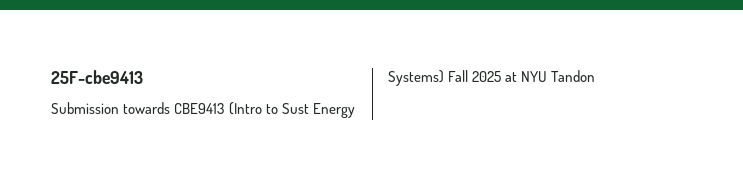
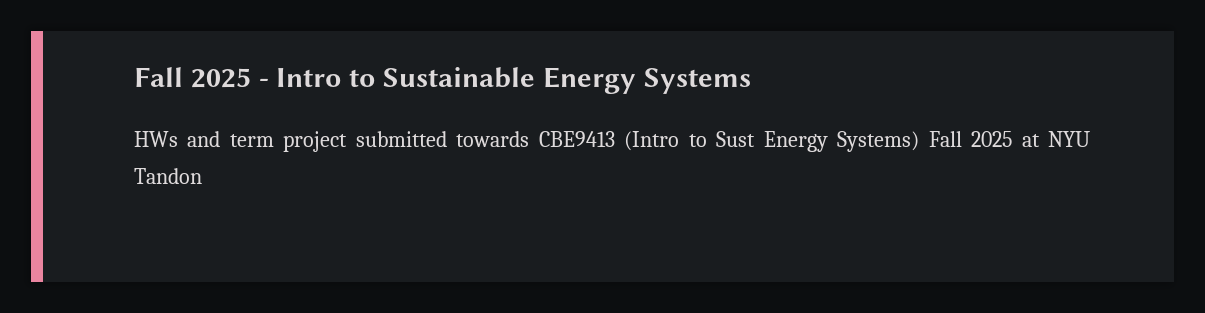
[51,70,143,84] [51,102,119,114] 25F-cbe9413 // Submission -> [134,67,751,94] [134,131,447,152] Fall 2025 - Intro to Sustainable Energy Systems // HWs and term project submitted

